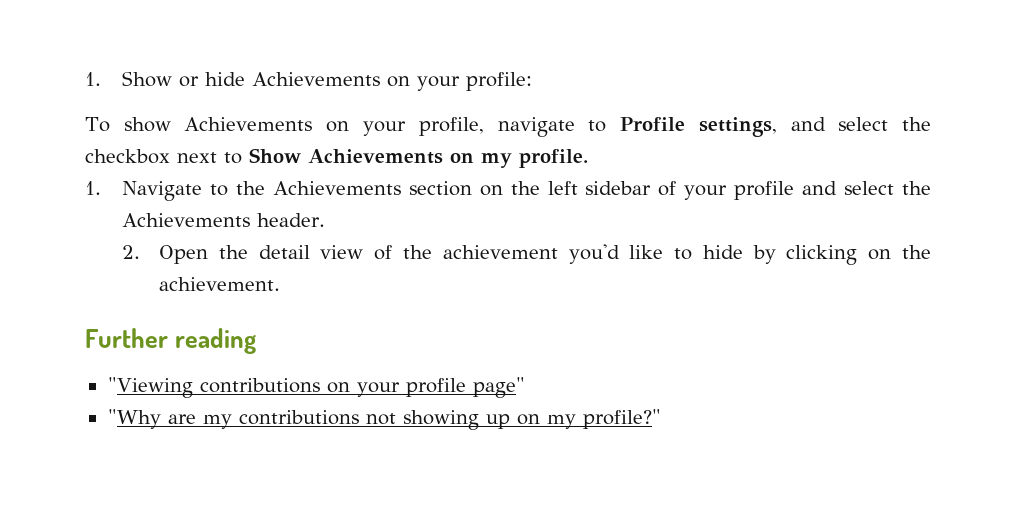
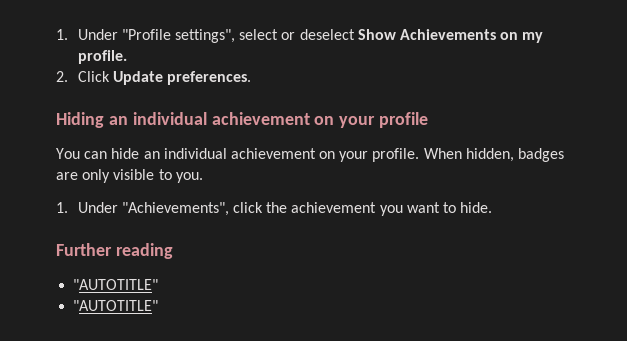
[85,71,533,91] [85,117,932,137] [85,149,242,164] 1. Show or hide Achievements on your profile: // To show Achievements on your profile, navigate to Profile settings, and select the checkbox next to -> [56,29,355,43] 1. Under "Profile settings", select or deselect
[85,181,931,201] [122,213,326,227] [122,244,932,265] [159,277,281,291] [85,328,256,354] [107,377,525,398] [107,409,661,430] 1. Navigate to the Achievements section on the left sidebar of your profile and select the Achievements header. // 2. Open the detail view of the achievement you'd like to hide by clicking on the achievement. // Further reading // "Viewing contributions on your profile page" // "Why are my contributions not showing up on my profile?" -> [56,71,252,85] [56,112,429,128] [56,148,565,162] [56,169,203,183] [56,202,493,216] [56,243,173,259] [73,279,159,290] [73,300,159,311] 2. Click Update preferences. // Hiding an individual achievement on your profile // You can hide an individual achievement on your profile. When hidden, badges are only visible to you. // 1. Under "Achievements", click the achievement you want to hide. // Further reading // "AUTOTITLE" // "AUTOTITLE"

